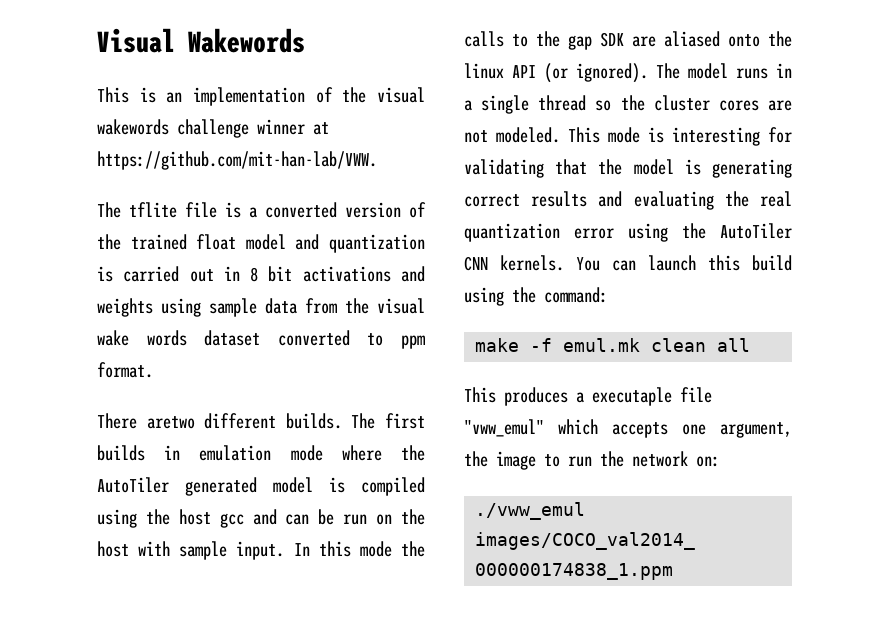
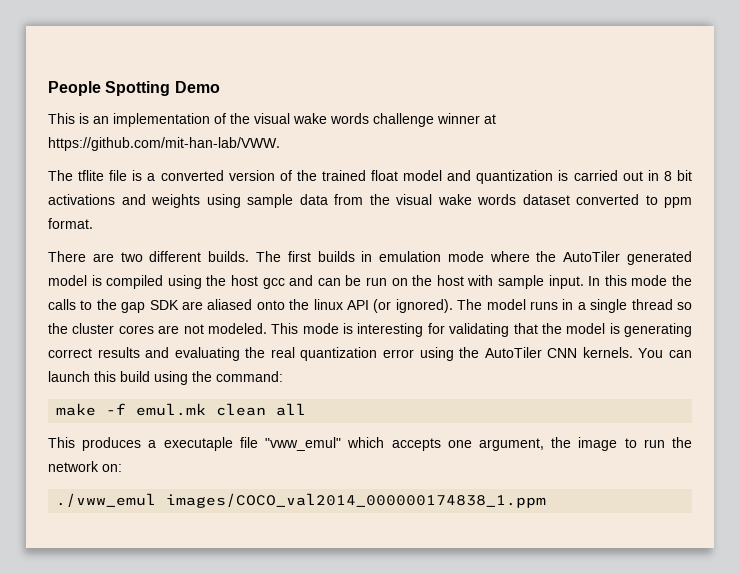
[97,28,305,53] Visual Wakewords -> [48,81,220,96] People Spotting Demo
[97,119,169,135] wakewords -> [293,113,369,124] wake words
[146,416,195,429] aretwo -> [92,252,143,262] are two

